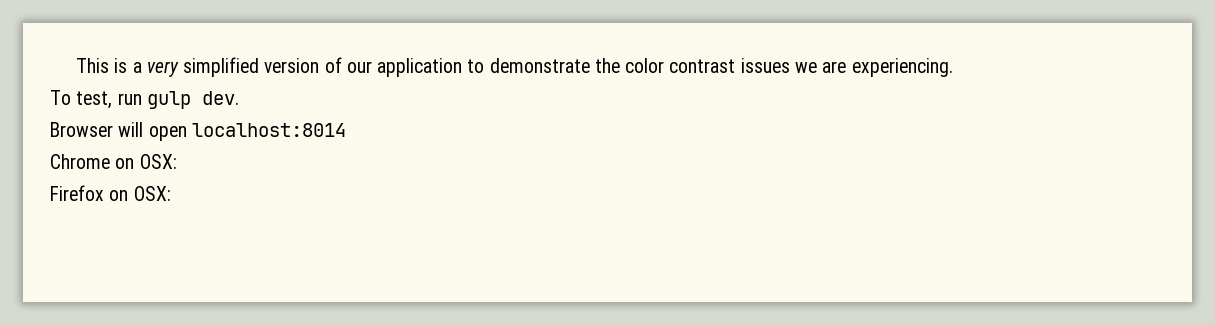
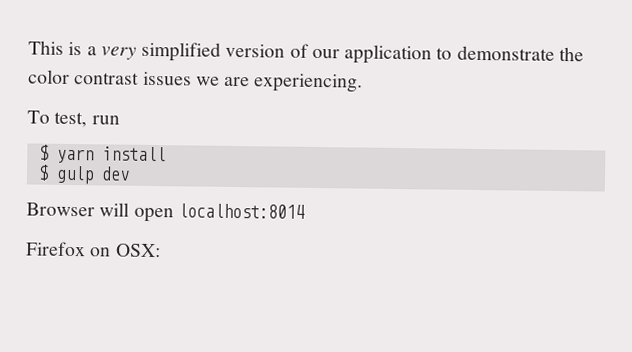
[146,91,239,109] gulp dev. -> [38,144,166,164] [37,164,130,185] // $ yarn install // $ gulp dev
[50,154,177,169] // Chrome on OSX: -> (305, 211) none

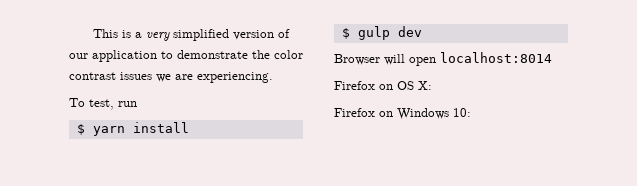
[115,243,161,258] OSX: -> [397,81,432,90] [334,108,471,120] OS X: // Firefox on Windows 10:

